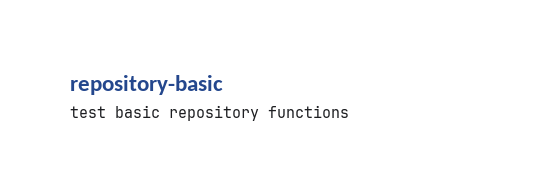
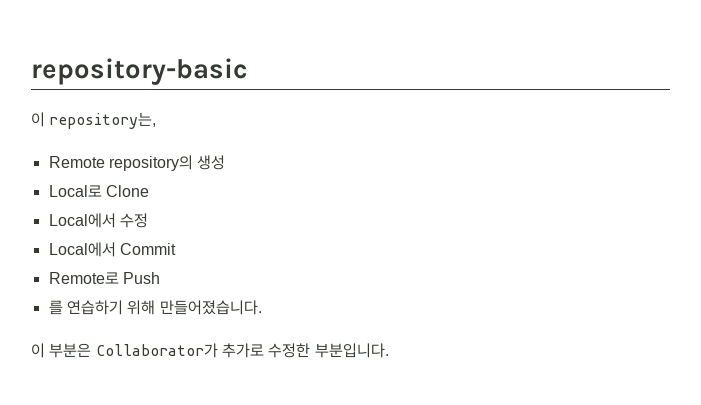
[70,105,349,121] test basic repository functions -> [31,112,157,129] [48,155,226,171] [48,185,149,197] [48,213,148,228] [48,242,176,257] [48,272,160,284] [48,300,262,315] [31,343,389,358] 이 repository는, // Remote repository의 생성 // Local로 Clone // Local에서 수정 // Local에서 Commit // Remote로 Push // 를 연습하기 위해 만들어졌습니다. // 이 부분은 Collaborator가 추가로 수정한 부분입니다.

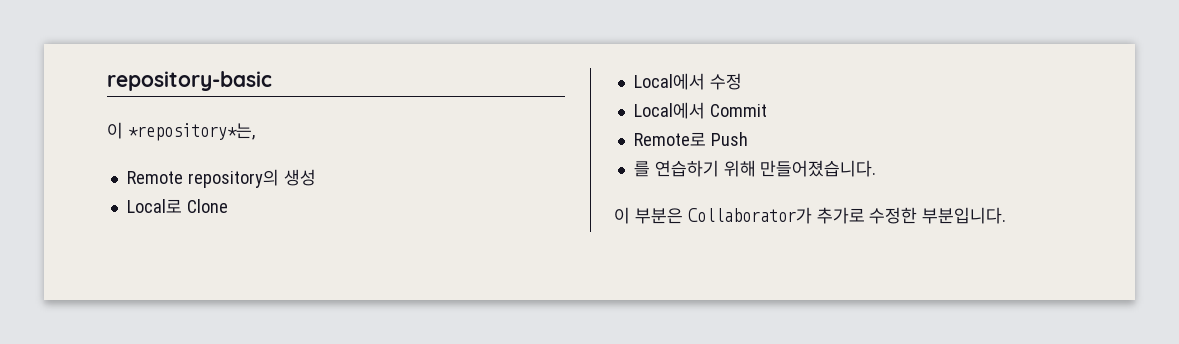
[49,112,157,129] repository는, -> [127,123,255,141] *repository*는,

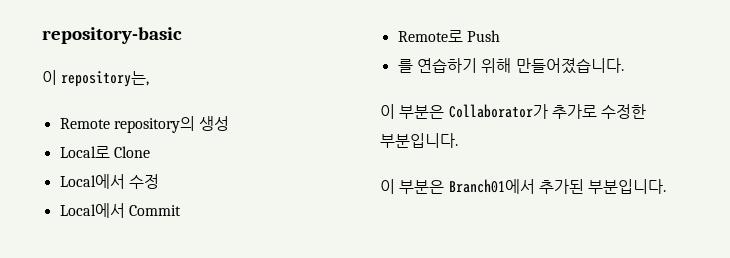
[127,123,255,141] *repository*는, -> [61,71,150,87] repository는,
(1007, 215) none -> [380,179,667,194] // 이 부분은 Branch01에서 추가된 부분입니다.

